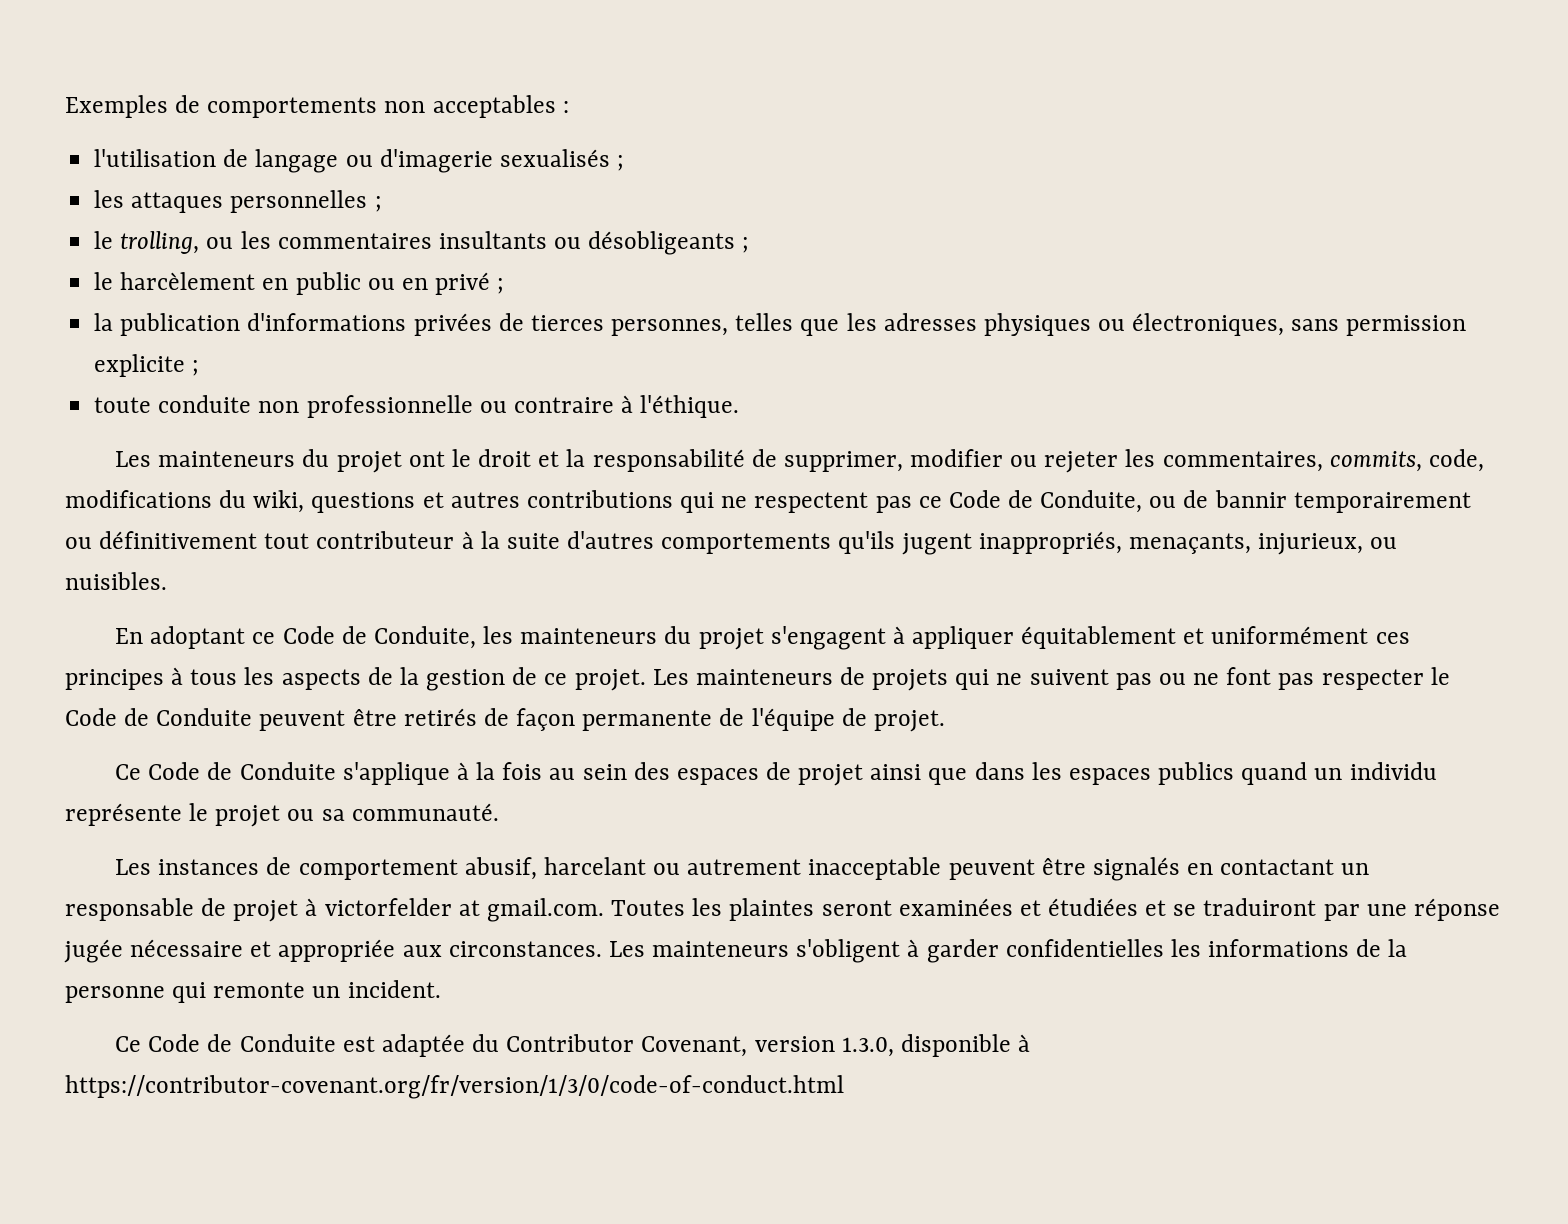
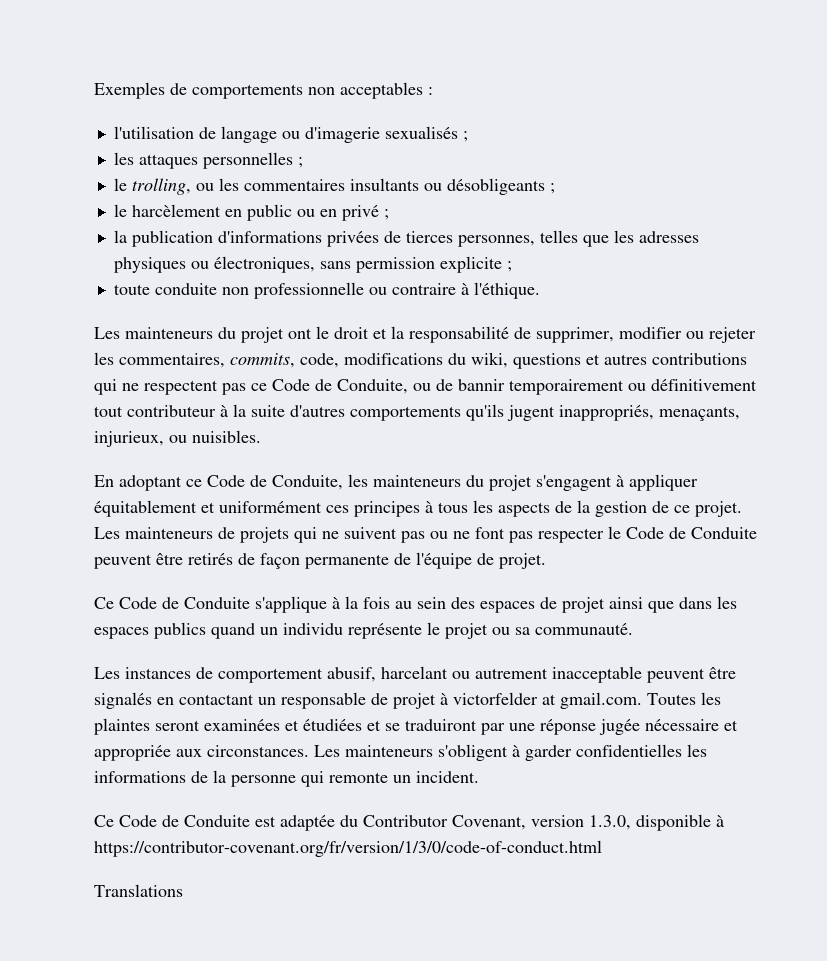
(844, 1087) none -> [94,884,183,897] // Translations

